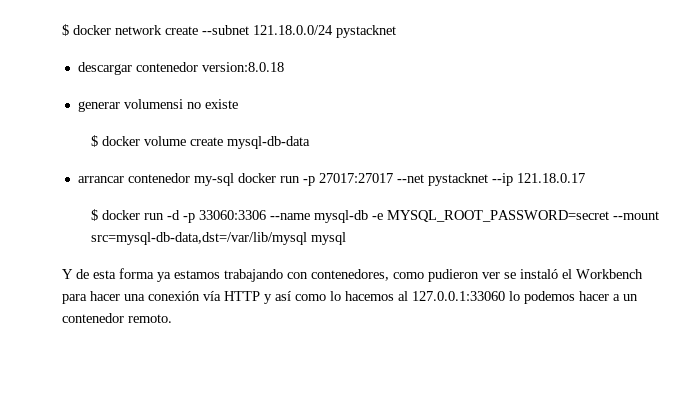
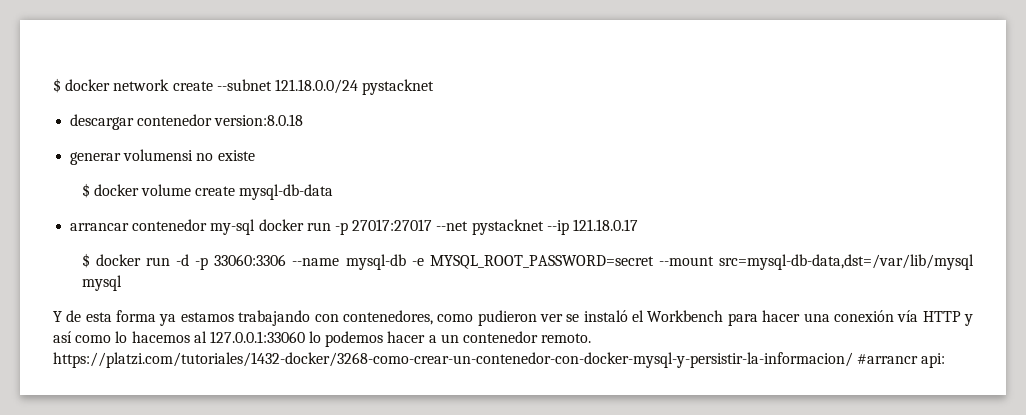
(172, 318) none -> [53,352,946,368] https://platzi.com/tutoriales/1432-docker/3268-como-crear-un-contenedor-con-docker-mysql-y-persistir-la-informacion/ #arrancr api:

